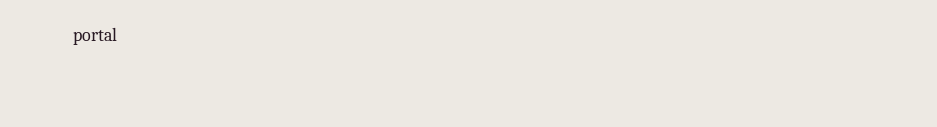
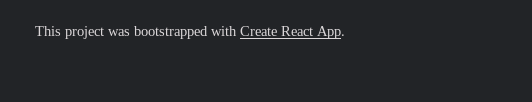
[73,27,117,45] portal -> [35,26,345,39] This project was bootstrapped with Create React App.

